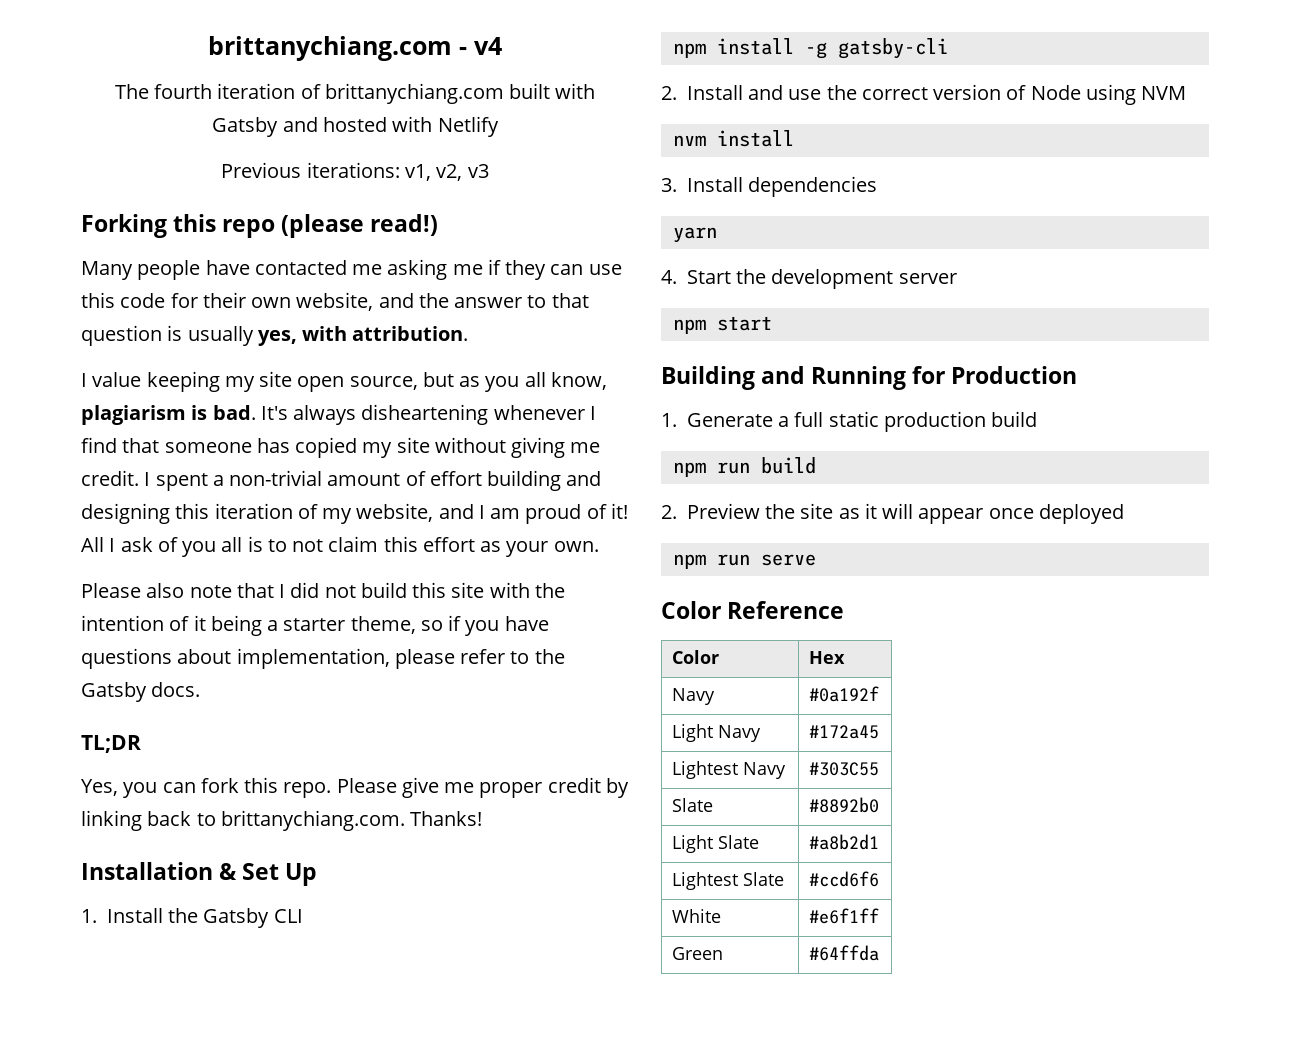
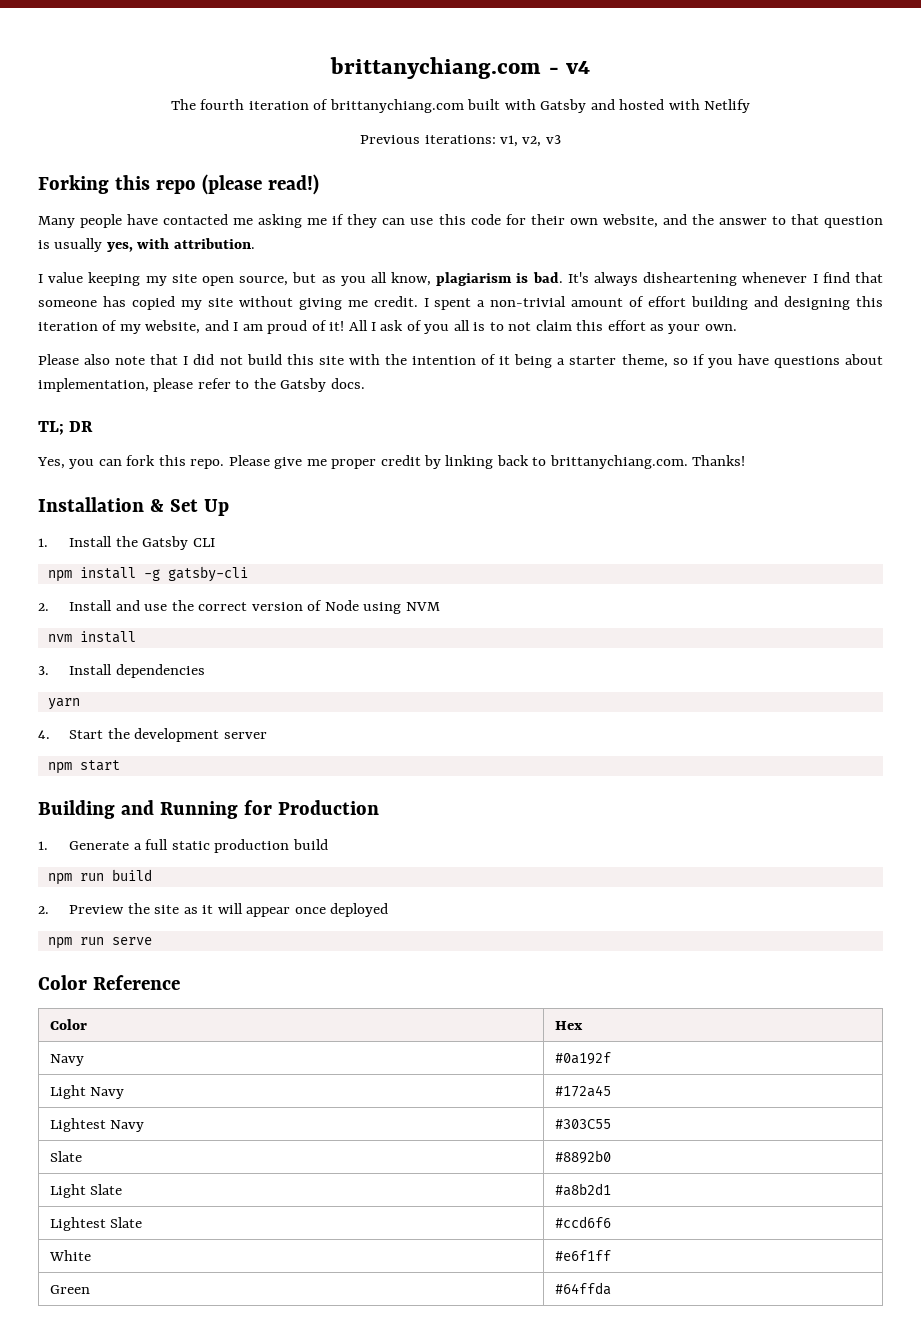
[81,735,141,753] TL;DR -> [38,421,94,435] TL; DR

